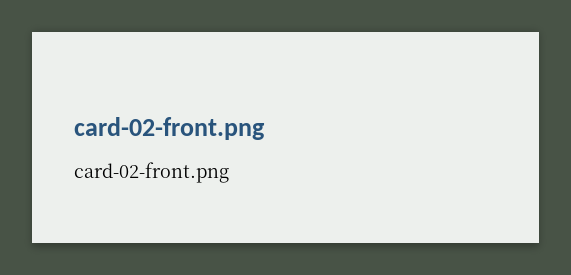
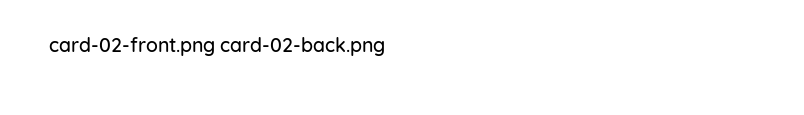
[74,117,265,140] [74,162,229,183] card-02-front.png // card-02-front.png -> [49,37,386,56] card-02-front.png card-02-back.png

